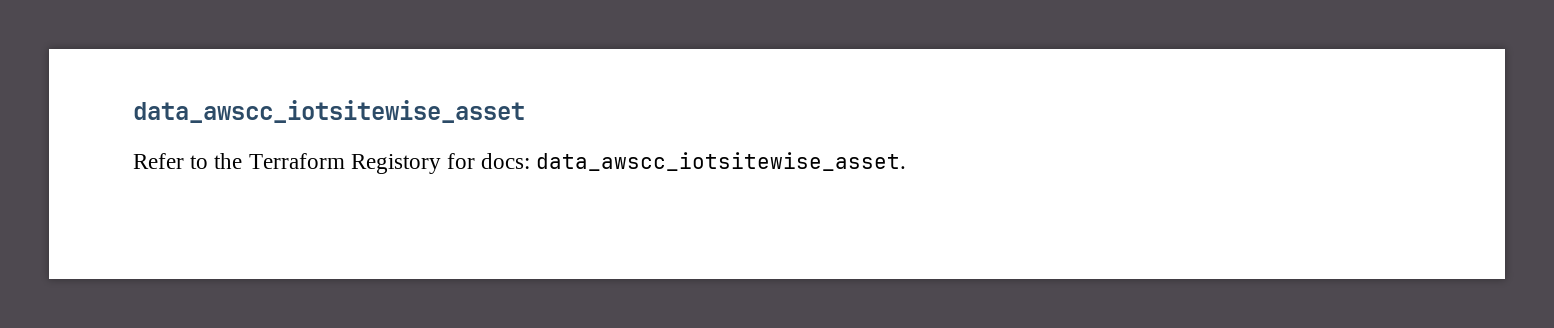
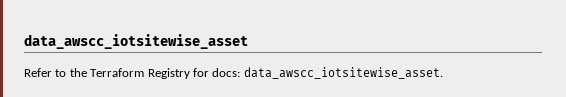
[350,154,441,174] Registory -> [147,68,190,79] Registry

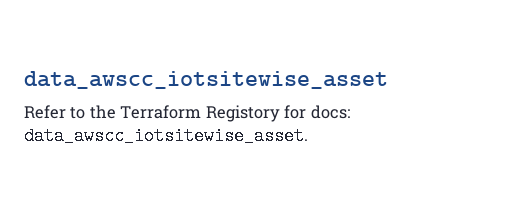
[147,68,190,79] Registry -> [205,105,280,122] Registory

